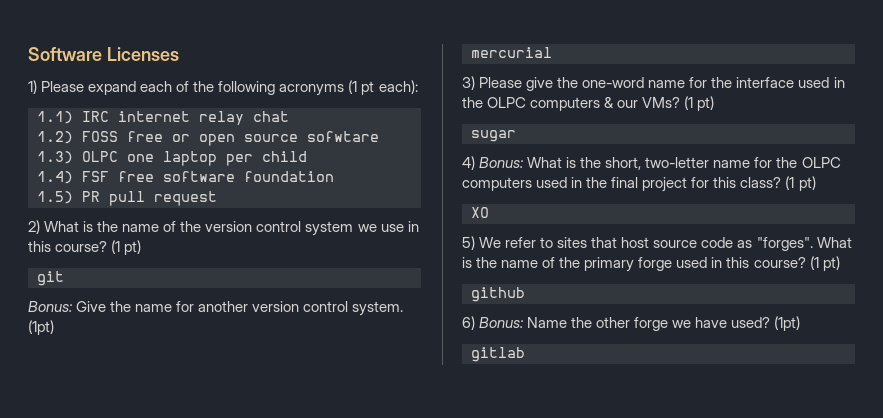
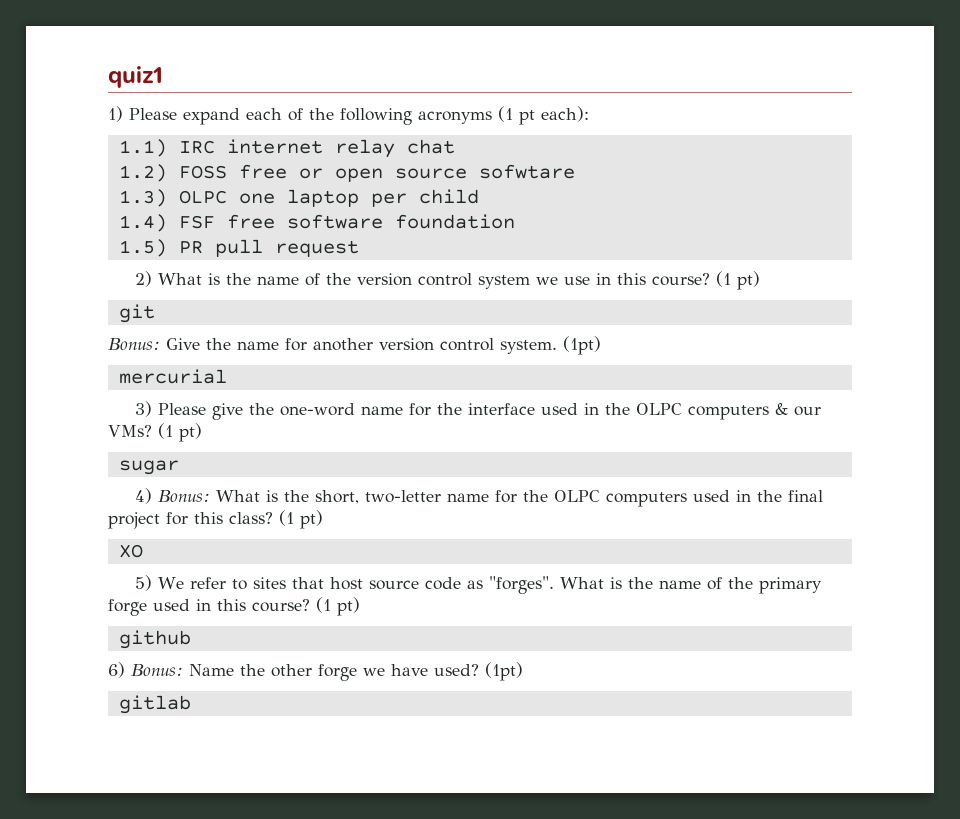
[28,47,179,61] Software Licenses -> [108,66,163,88] quiz1

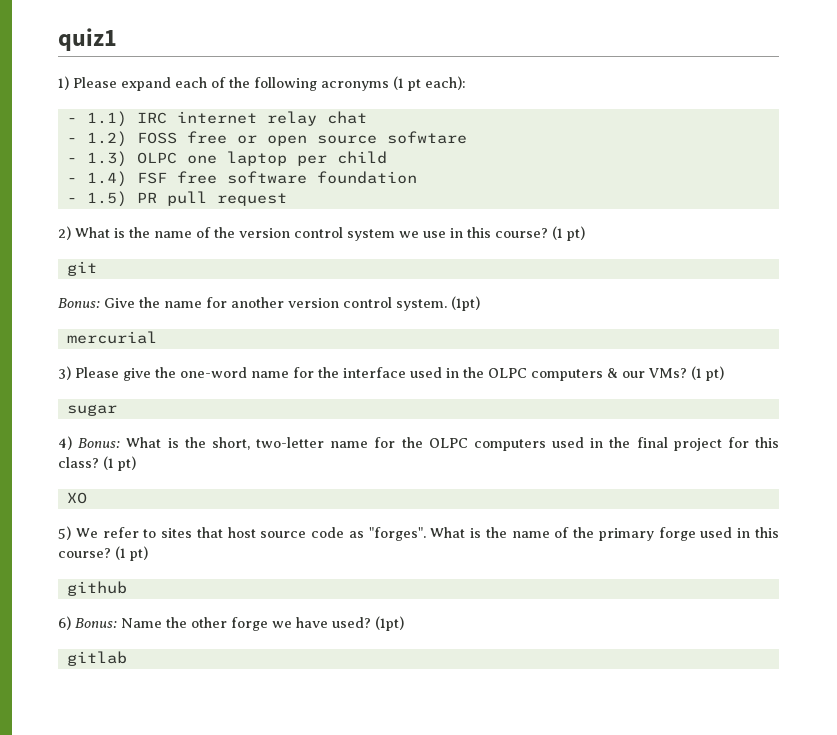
(589, 114) none -> [66,118,77,123] -
(455, 146) none -> [66,138,77,143] -
(575, 171) none -> [66,158,77,163] -
(479, 196) none -> [66,178,77,183] -
(515, 221) none -> [66,198,77,203] -

